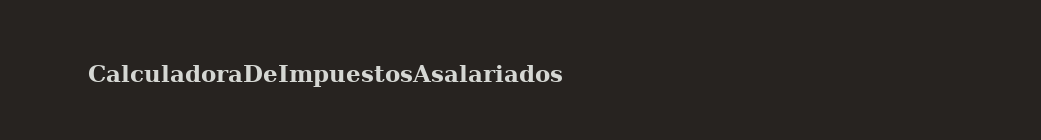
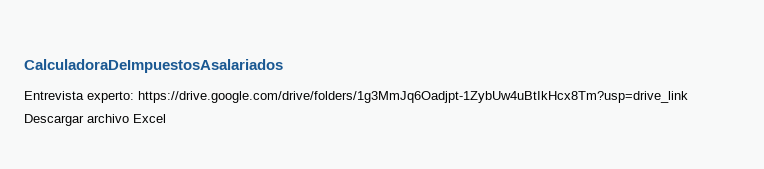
(563, 76) none -> [24,91,688,103] [24,114,166,126] // Entrevista experto: https://drive.google.com/drive/folders/1g3MmJq6Oadjpt-1ZybUw4uBtIkHcx8Tm?usp=drive_link Descargar archivo Excel

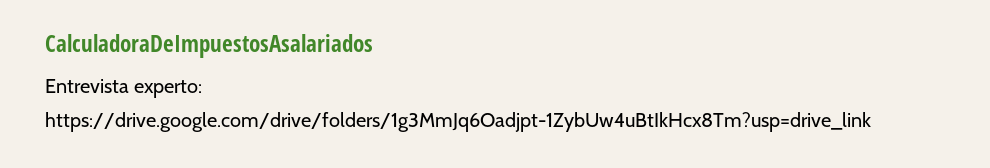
[24,114,166,126] Descargar archivo Excel -> (871, 122) none

